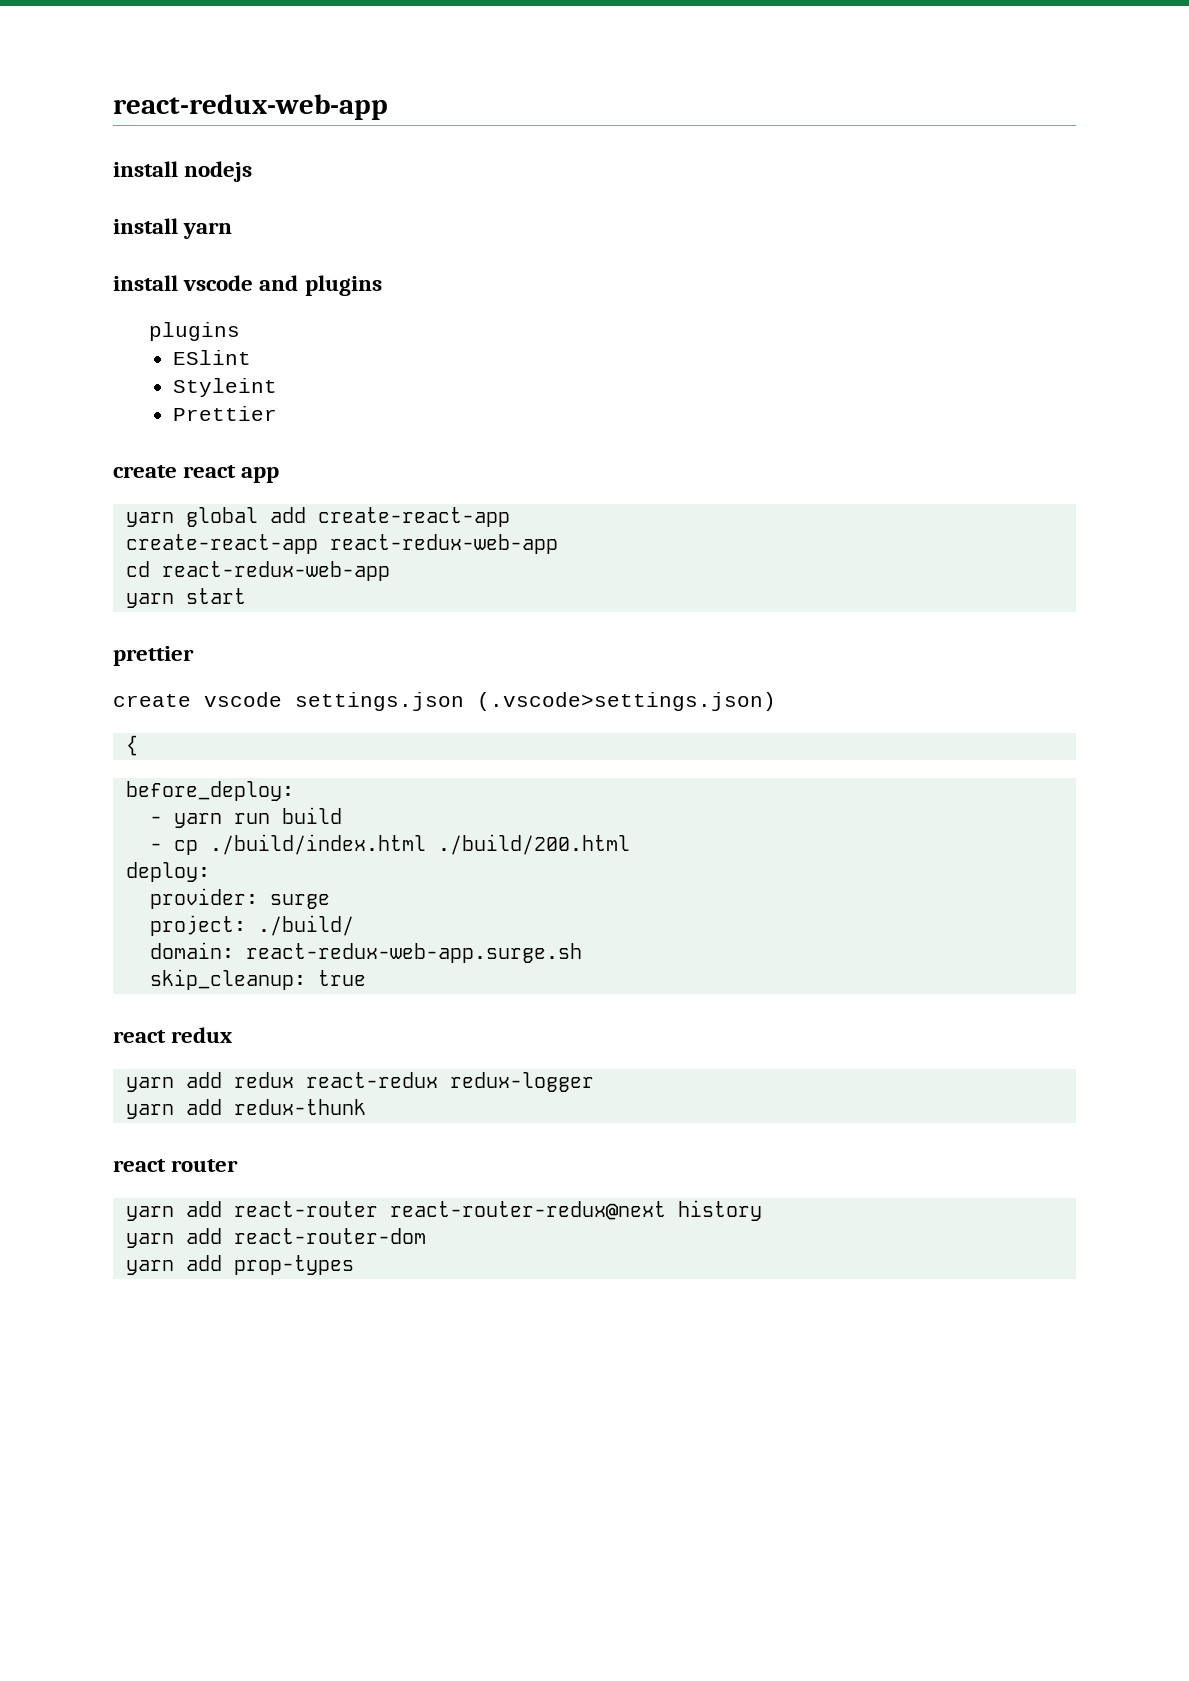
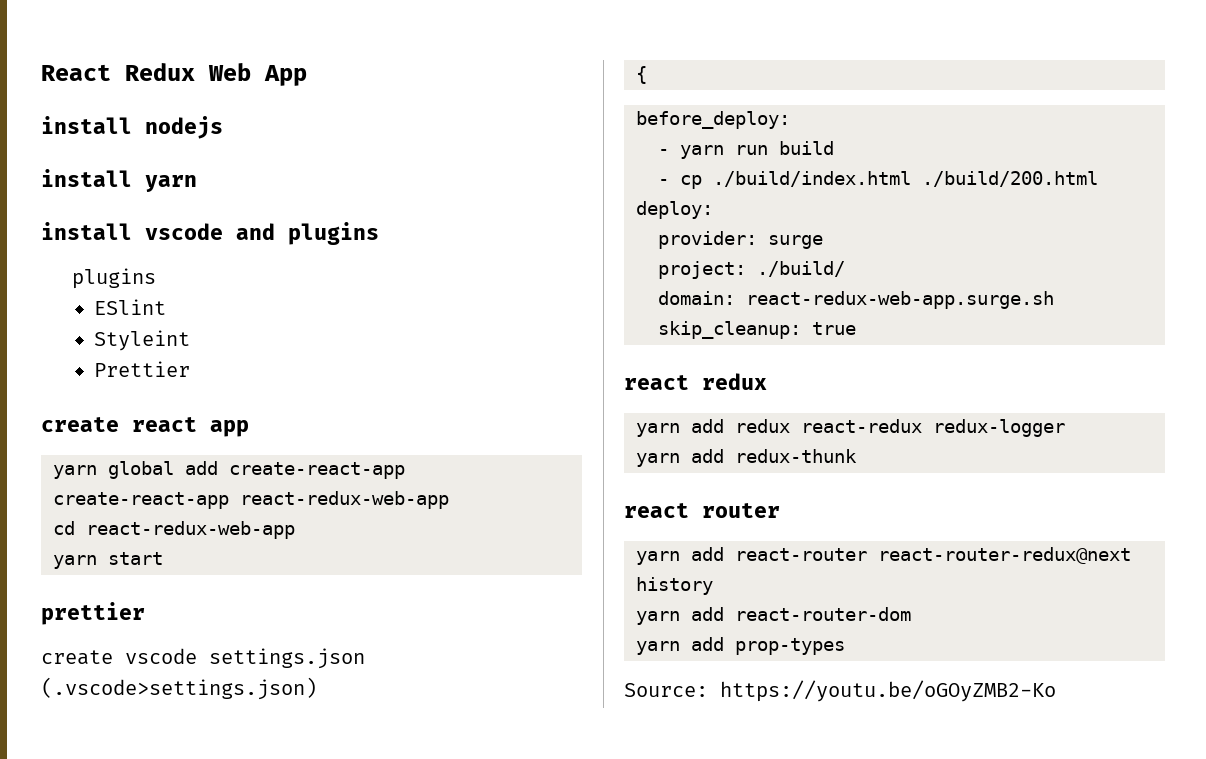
[113,94,388,120] react-redux-web-app -> [41,63,307,86] React Redux Web App
(354, 1265) none -> [624,680,1056,702] // Source: https://youtu.be/oGOyZMB2-Ko

